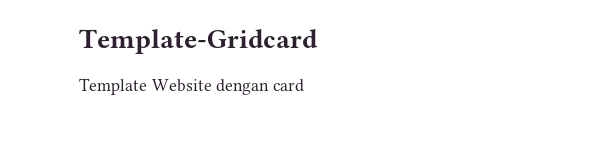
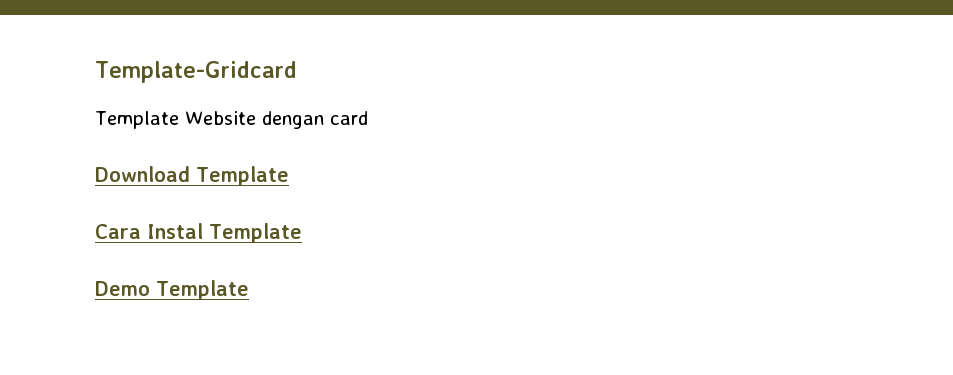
(305, 85) none -> [95,166,289,186] [95,223,302,243] [95,280,249,300] // Download Template // Cara Instal Template // Demo Template

